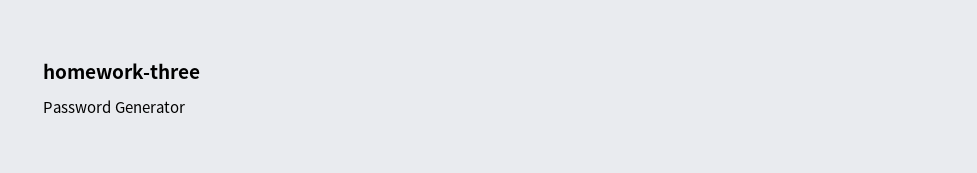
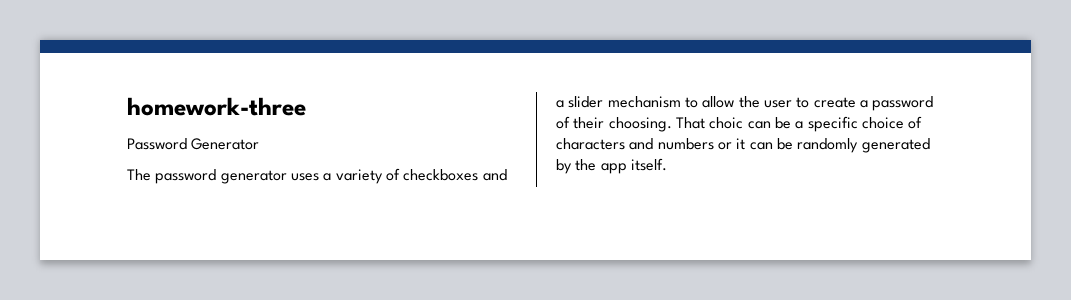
(186, 107) none -> [127,168,507,184] [556,96,934,111] [556,116,923,132] [556,138,930,153] [556,158,667,174] // The password generator uses a variety of checkboxes and a slider mechanism to allow the user to create a password of their choosing. That choic can be a specific choice of characters and numbers or it can be randomly generated by the app itself.

